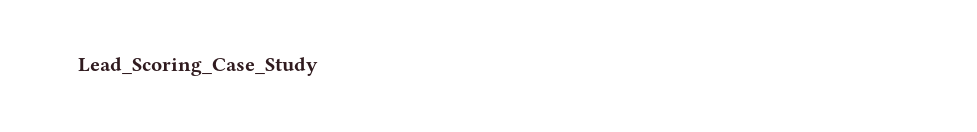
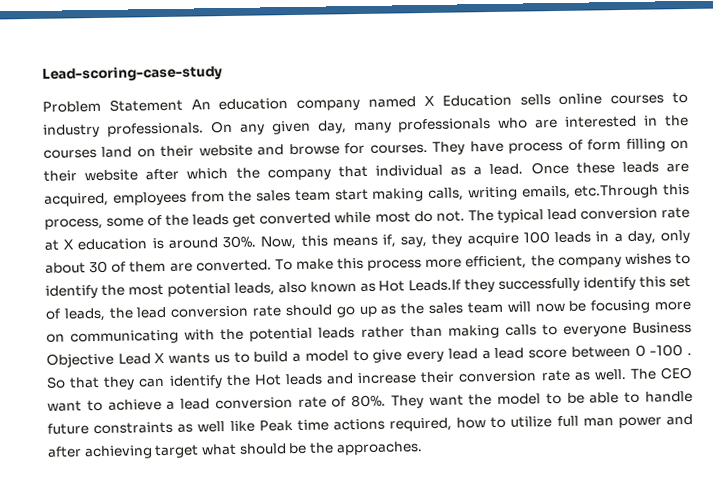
[78,57,318,76] Lead_Scoring_Case_Study -> [42,65,223,82] [42,91,689,113] [43,115,689,138] [43,138,689,159] [43,161,689,182] [44,184,690,207] [44,207,690,230] [44,229,690,251] [45,252,691,274] [45,275,692,299] [45,299,692,322] [46,321,692,345] [46,344,692,368] [46,366,692,390] [47,390,693,412] [47,413,693,435] [47,441,423,460] Lead-scoring-case-study // Problem Statement An education company named X Education sells online courses to industry professionals. On any given day, many professionals who are interested in the courses land on their website and browse for courses. They have process of form filling on their website after which the company that individual as a lead. Once these leads are acquired, employees from the sales team start making calls, writing emails, etc.Through this process, some of the leads get converted while most do not. The typical lead conversion rate at X education is around 30%. Now, this means if, say, they acquire 100 leads in a day, only about 30 of them are converted. To make this process more efficient, the company wishes to identify the most potential leads, also known as Hot Leads.If they successfully identify this set of leads, the lead conversion rate should go up as the sales team will now be focusing more on communicating with the potential leads rather than making calls to everyone Business Objective Lead X wants us to build a model to give every lead a lead score between 0 -100 . So that they can identify the Hot leads and increase their conversion rate as well. The CEO want to achieve a lead conversion rate of 80%. They want the model to be able to handle future constraints as well like Peak time actions required, how to utilize full man power and after achieving target what should be the approaches.

